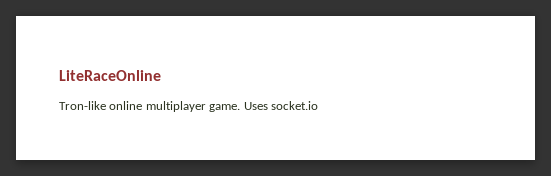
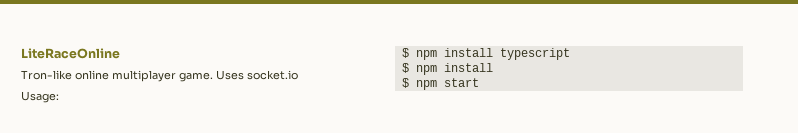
(318, 105) none -> [21,91,59,103] [401,48,570,60] [401,63,493,75] [401,78,479,90] // Usage: // $ npm install typescript // $ npm install // $ npm start

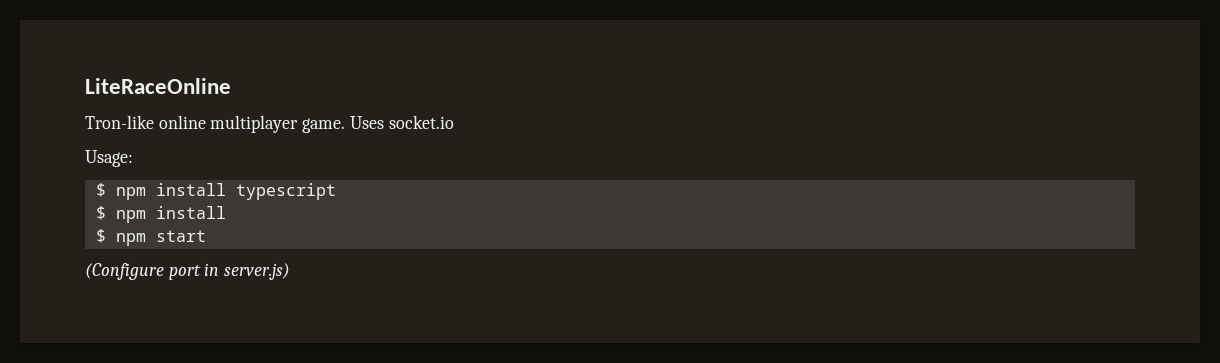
(479, 82) none -> [85,263,291,280] // (Configure port in server.js)

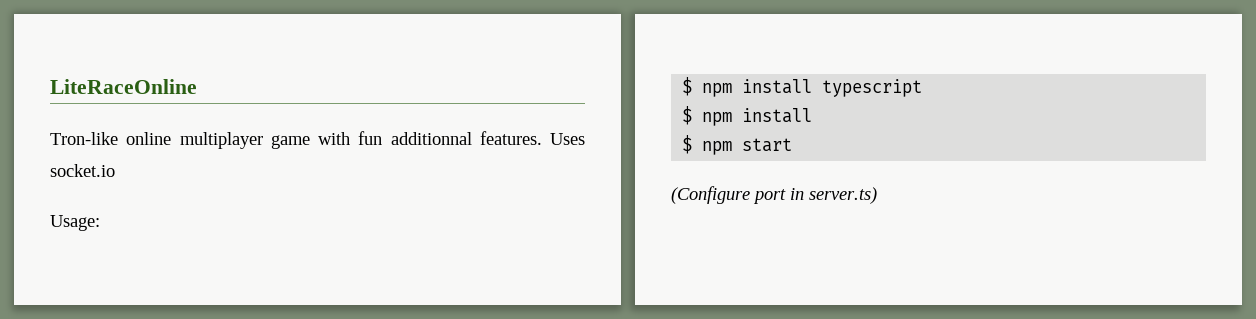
[302,118,346,133] game. -> [270,131,542,149] game with fun additionnal features.
[224,263,291,280] server.js) -> [809,187,877,204] server.ts)

